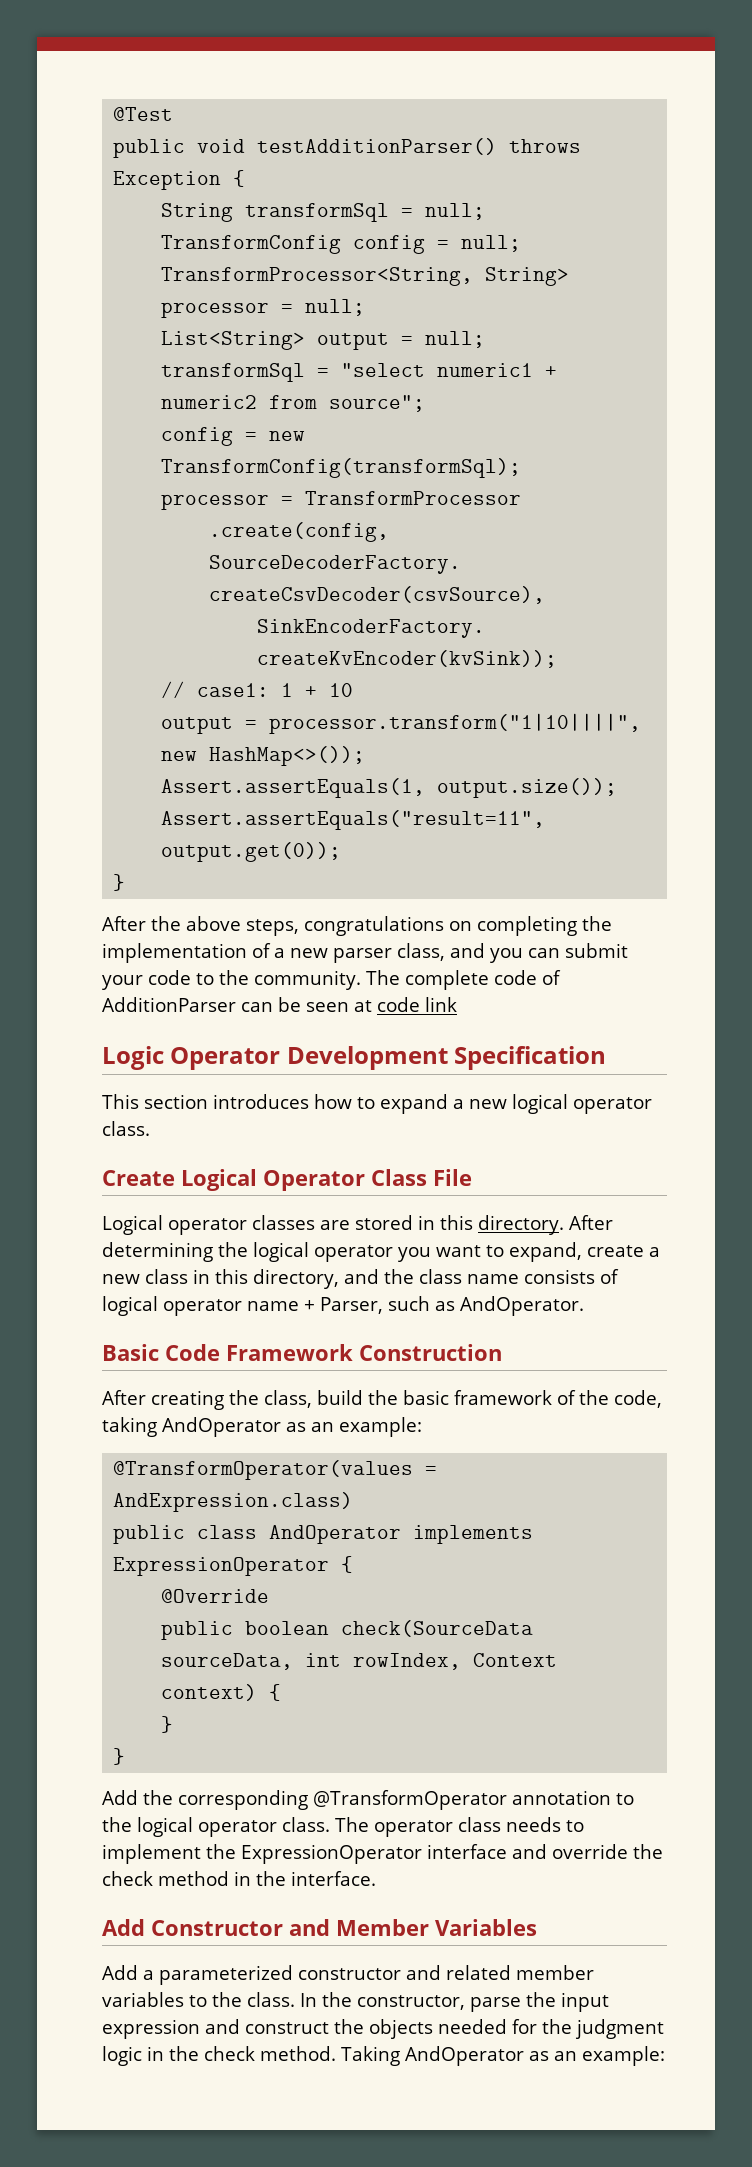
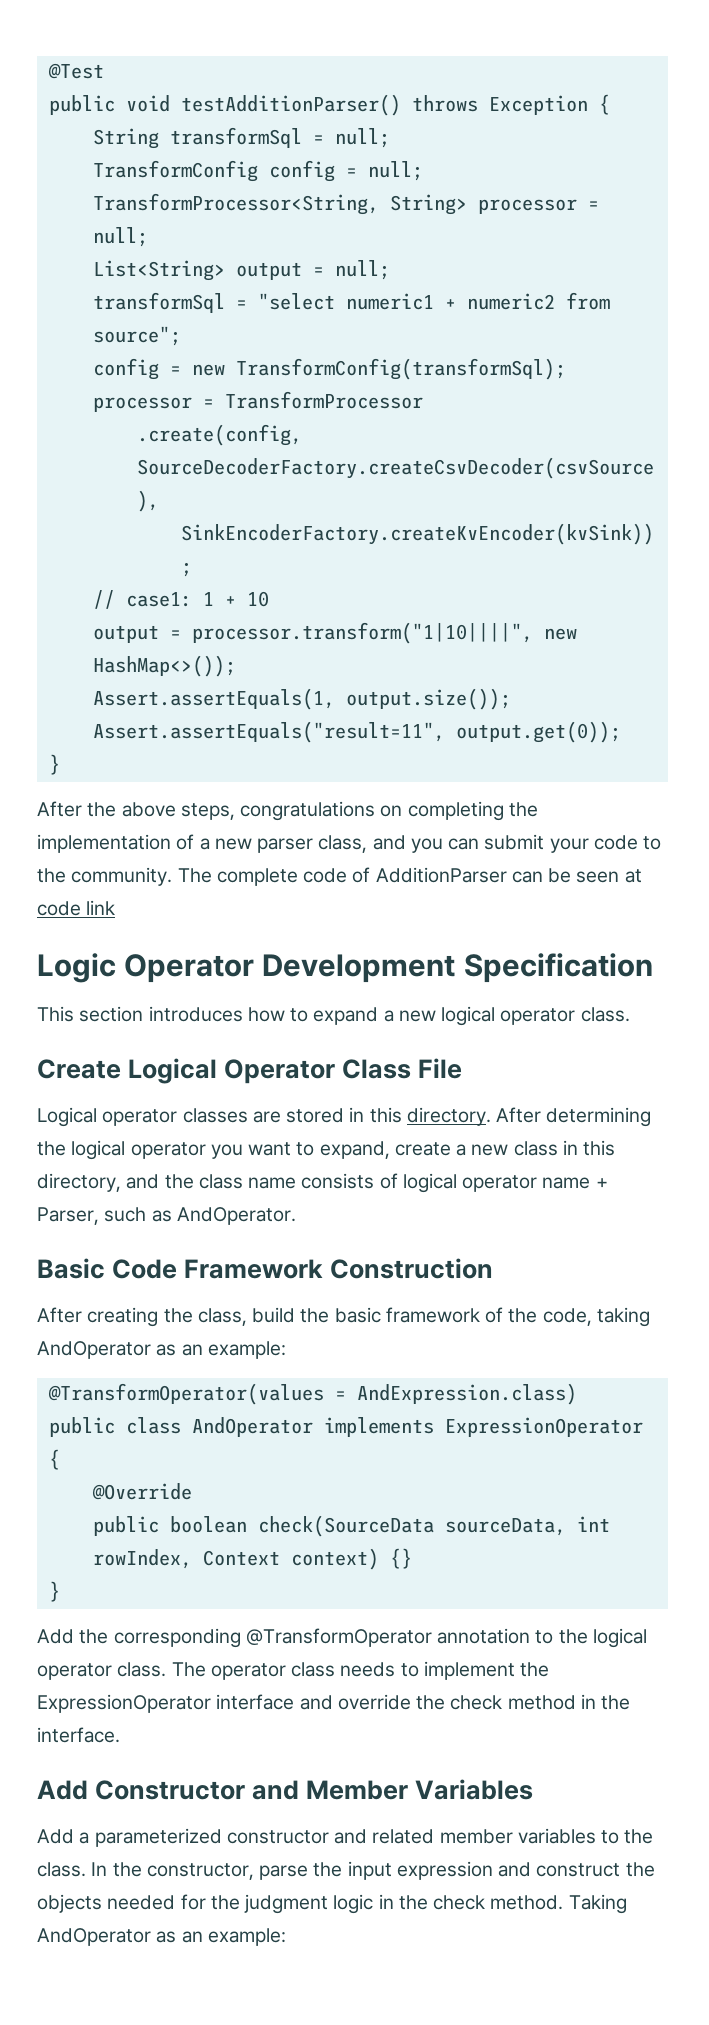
[269,1684,282,1701] [161,1716,174,1733] { // } -> [389,1548,412,1569] {}

